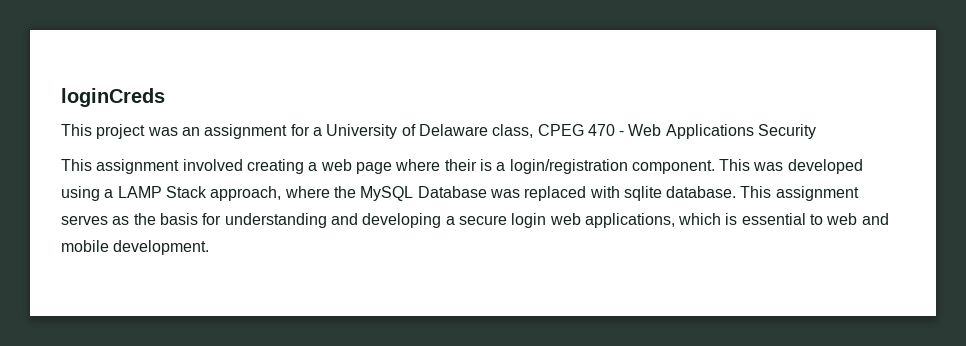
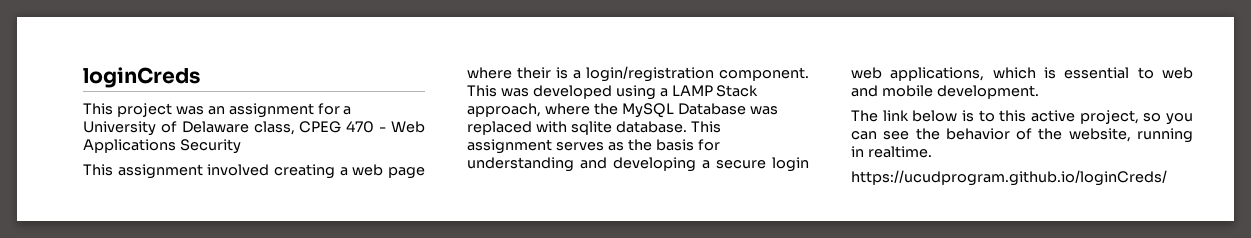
(210, 247) none -> [851,110,1193,125] [851,128,1193,143] [851,146,932,158] [851,170,1167,186] // The link below is to this active project, so you can see the behavior of the website, running in realtime. // https://ucudprogram.github.io/loginCreds/

